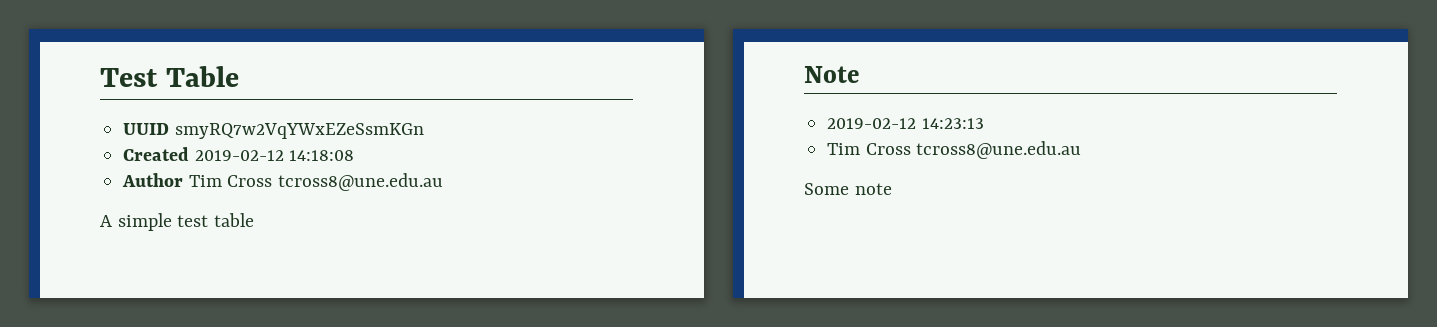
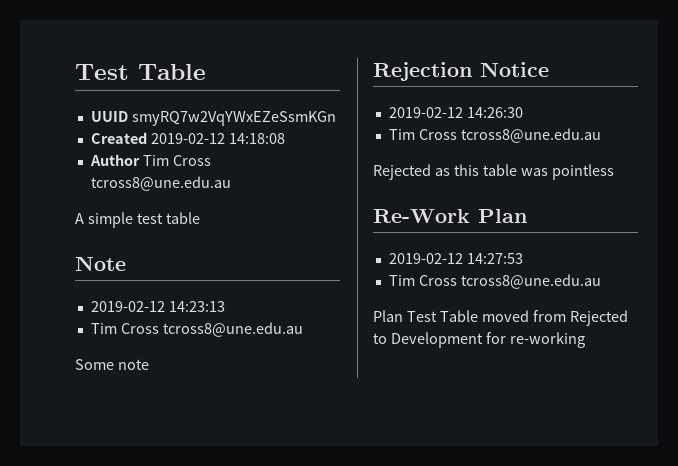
(892, 189) none -> [373,62,549,81] [388,107,523,118] [388,128,601,143] [373,164,614,180] [373,209,527,223] [388,253,523,264] [388,274,601,289] [373,310,628,326] [373,332,585,348] // Rejection Notice // 2019-02-12 14:26:30 // Tim Cross tcross8@une.edu.au // Rejected as this table was pointless // Re-Work Plan // 2019-02-12 14:27:53 // Tim Cross tcross8@une.edu.au // Plan Test Table moved from Rejected to Development for re-working

